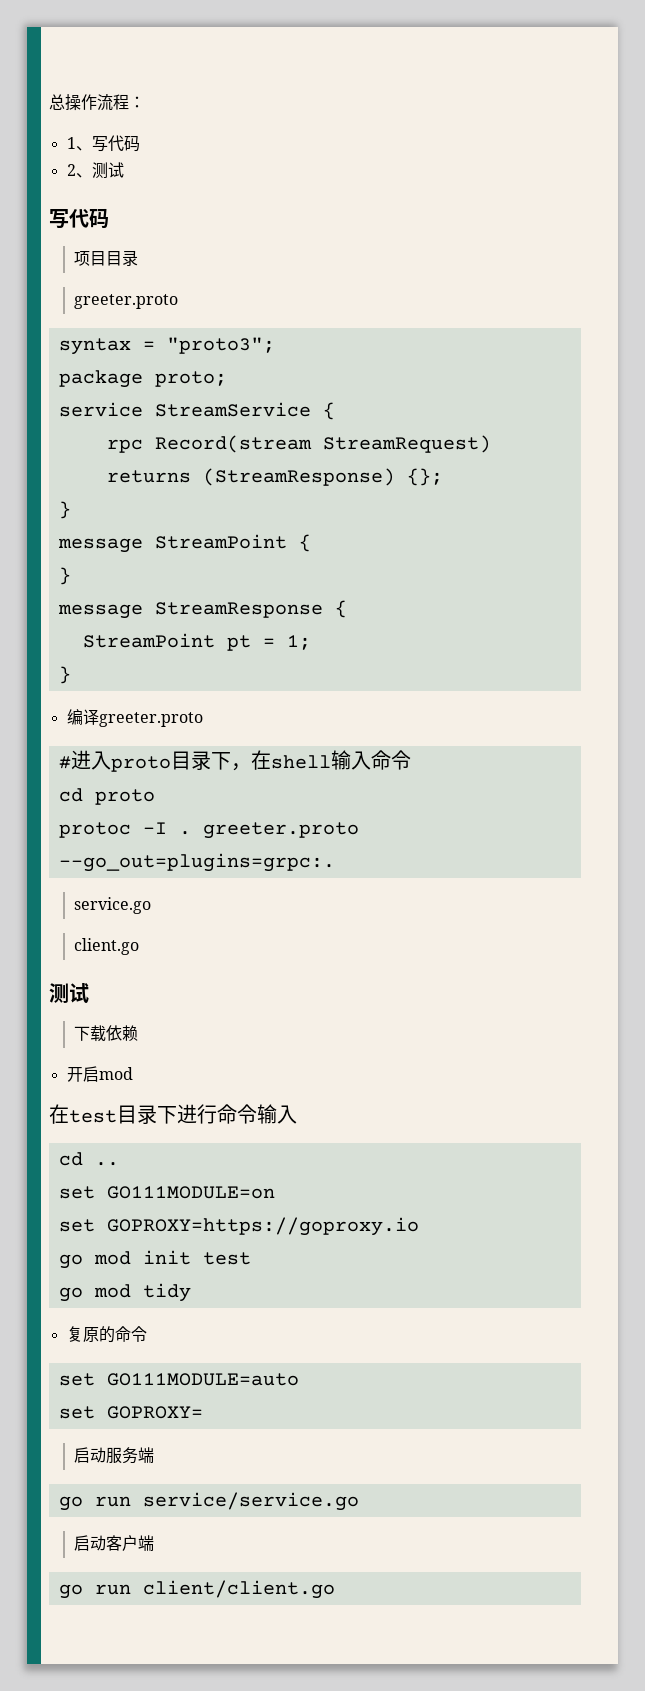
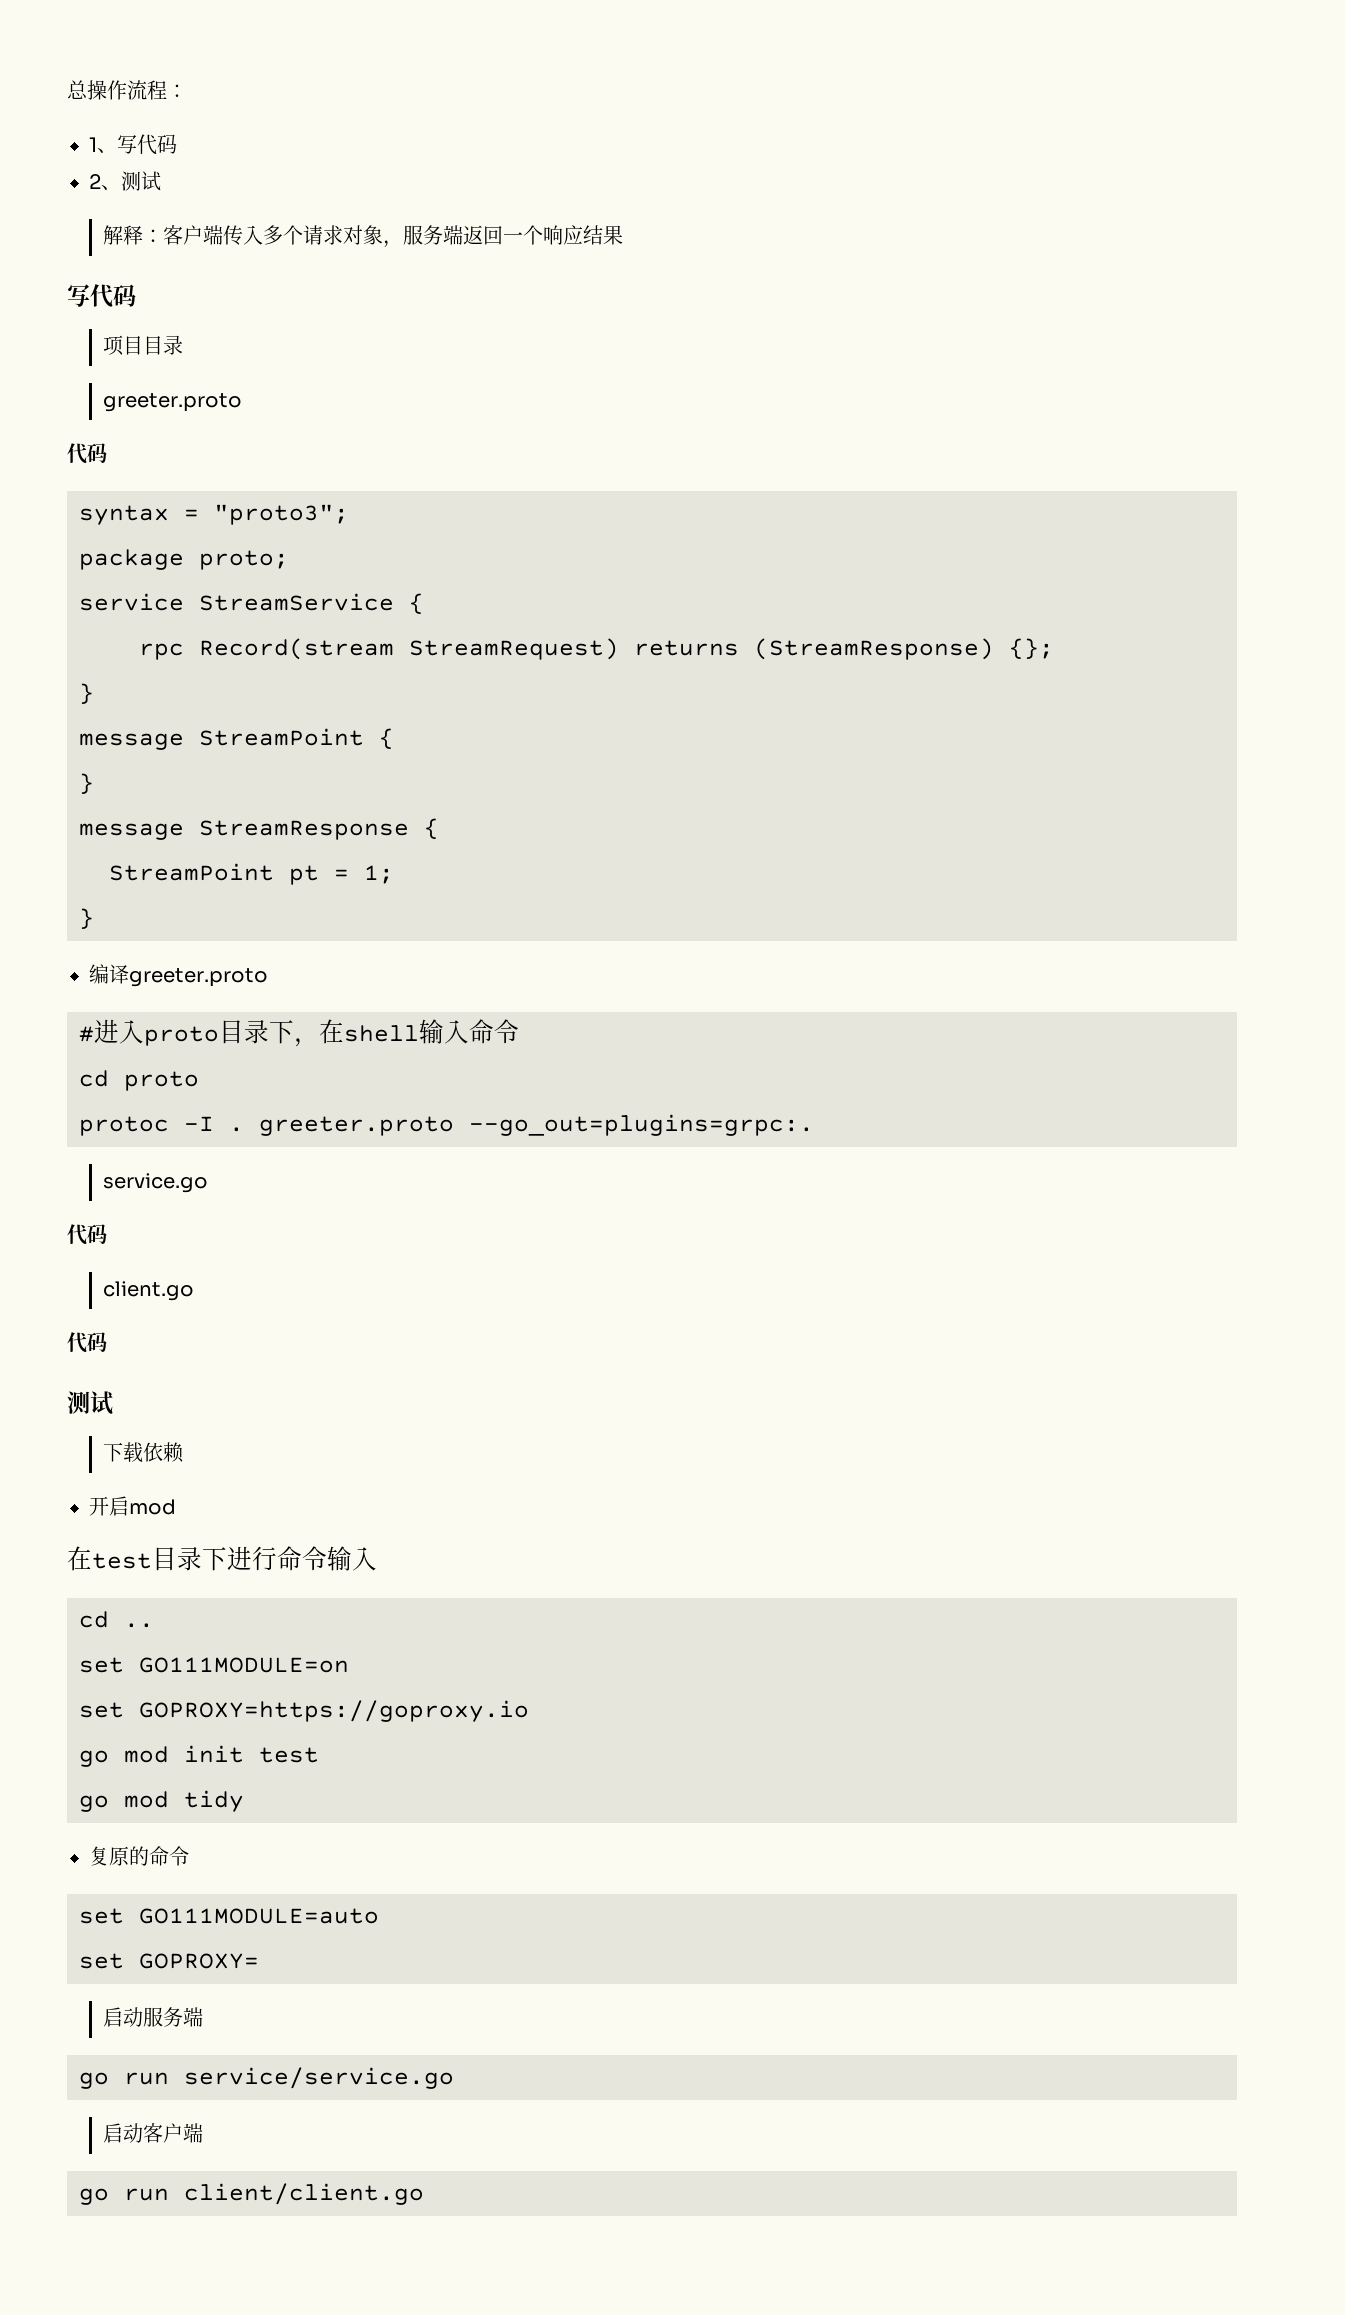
(124, 170) none -> [103,225,624,248] // 解释：客户端传入多个请求对象，服务端返回一个响应结果
(179, 301) none -> [67,443,107,464] // 代码
(152, 905) none -> [67,1224,107,1245] // 代码
(140, 946) none -> [67,1332,107,1353] // 代码

